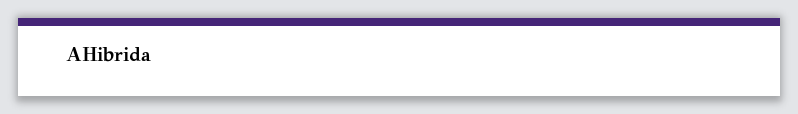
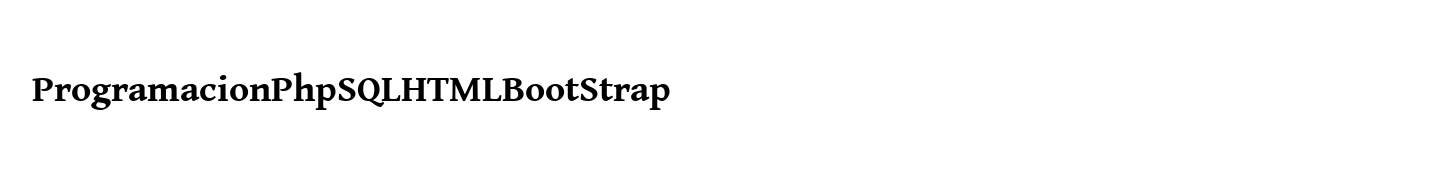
[66,47,151,62] AHibrida -> [32,72,671,110] ProgramacionPhpSQLHTMLBootStrap

